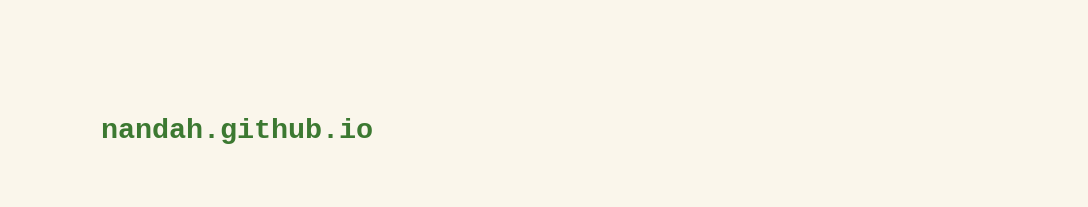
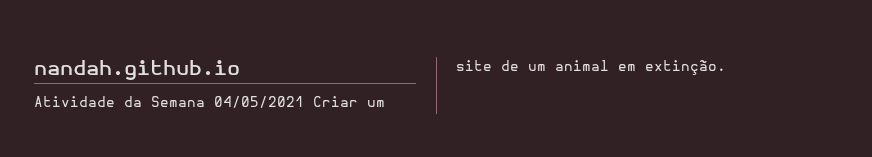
(373, 131) none -> [34,96,385,108] [456,60,726,75] // Atividade da Semana 04/05/2021 Criar um site de um animal em extinção.

